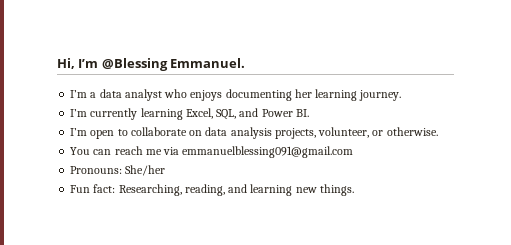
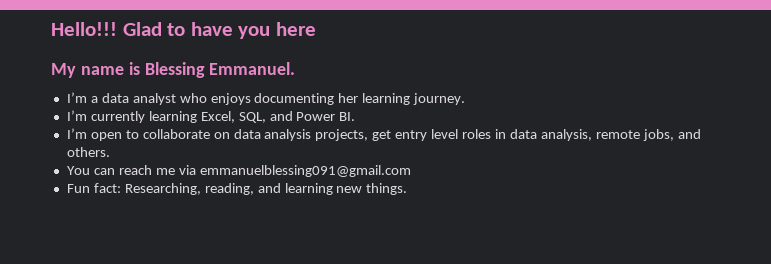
[57,58,168,71] Hi, I’m @Blessing -> [51,22,316,39] [51,62,205,78] Hello!!! Glad to have you here // My name is Blessing
[318,127,438,138] volunteer, or otherwise. -> [372,129,701,141] [66,147,110,157] get entry level roles in data analysis, remote jobs, and others.
[70,165,166,176] // Pronouns: She/her -> (411, 171) none

